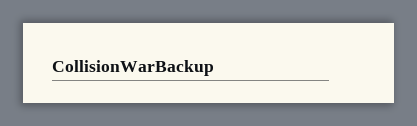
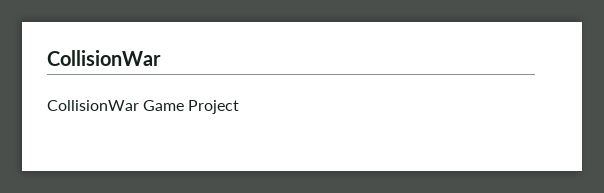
[52,60,214,76] CollisionWarBackup -> [47,50,161,66] [47,100,240,114] CollisionWar // CollisionWar Game Project

